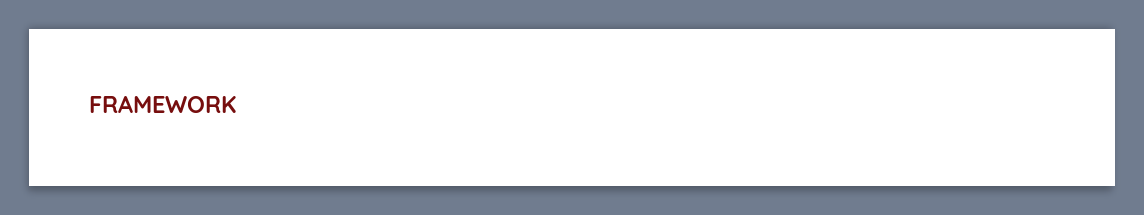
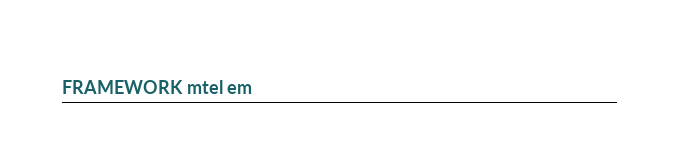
(236, 104) none -> [186,80,253,94] mtel em

